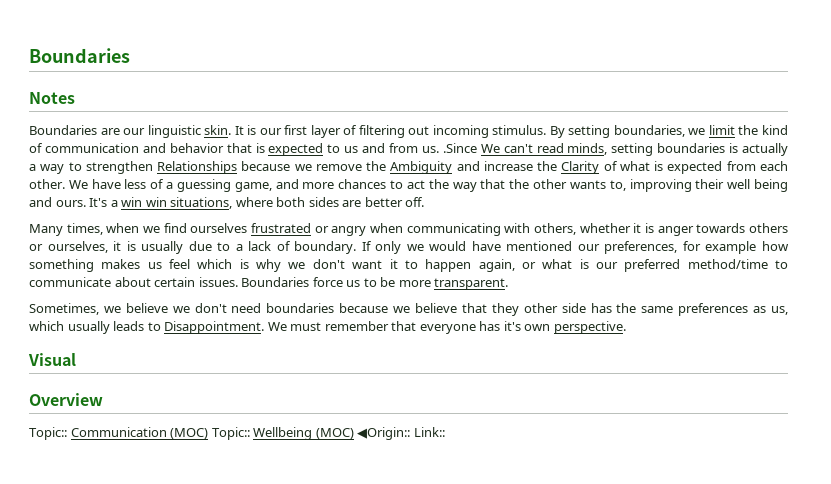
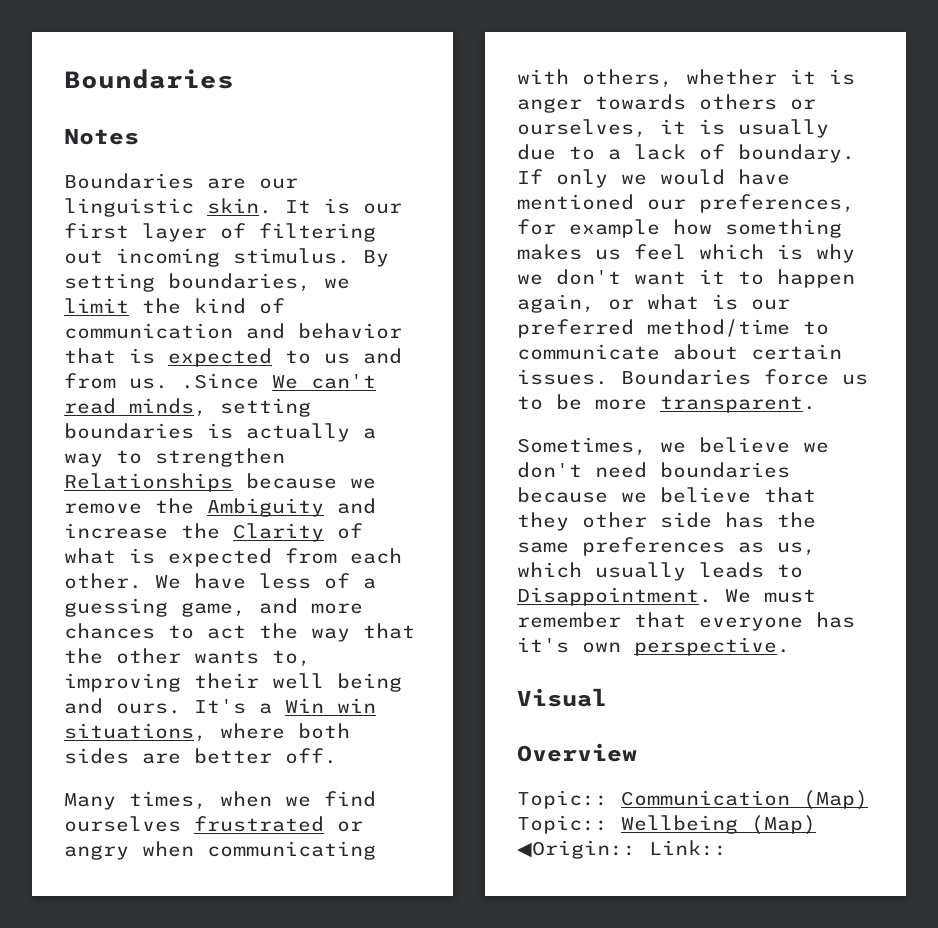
[121,197,143,207] win -> [285,698,324,713] Win
[170,428,209,439] (MOC) -> [803,790,868,810] (Map)
[315,428,354,439] (MOC) -> [751,815,816,835] (Map)

